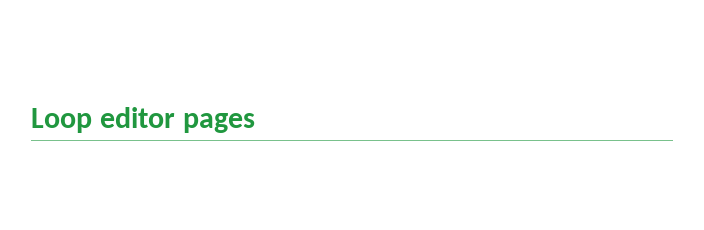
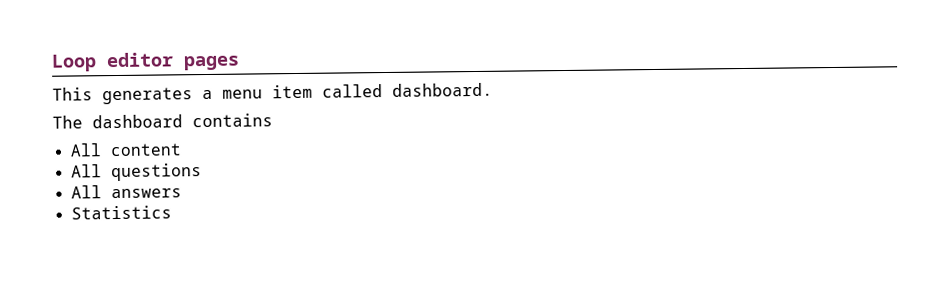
(256, 123) none -> [52,82,493,105] [52,113,273,129] [69,143,182,157] [70,163,202,182] [70,185,182,199] [70,205,172,220] // This generates a menu item called dashboard. // The dashboard contains // All content // All questions // All answers // Statistics

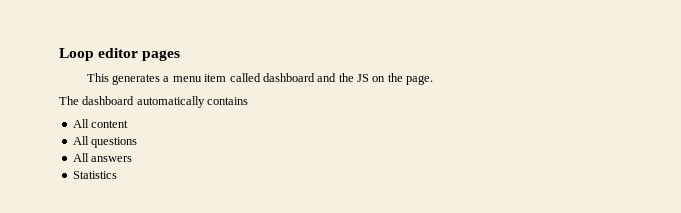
[392,82,493,97] dashboard. -> [262,73,434,85] dashboard and the JS on the page.
(183, 121) none -> [136,96,205,108] automatically

